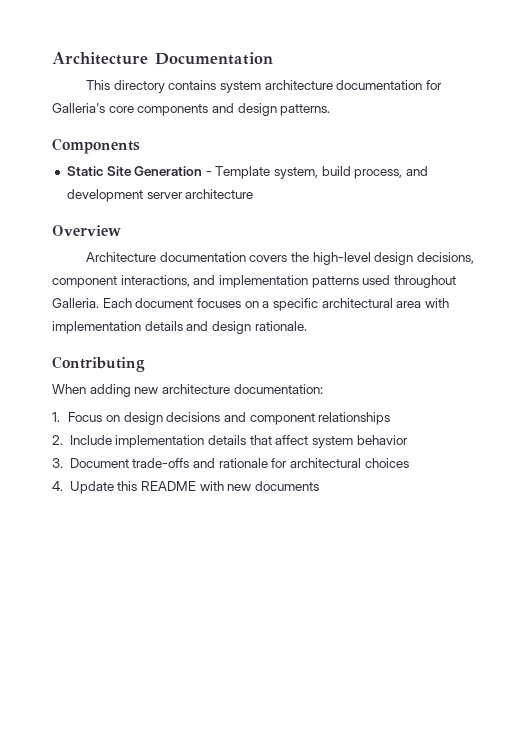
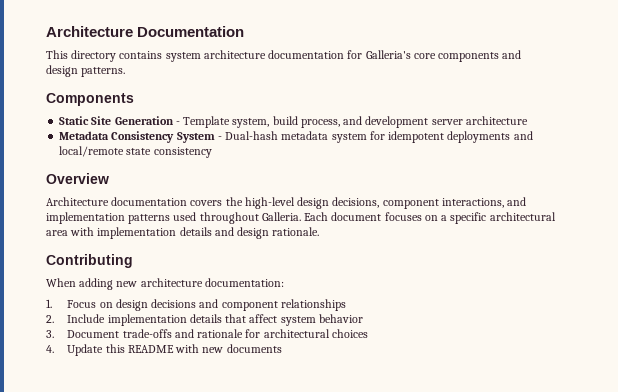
(254, 194) none -> [59,131,533,143] [59,146,212,158] // Metadata Consistency System - Dual-hash metadata system for idempotent deployments and local/remote state consistency

